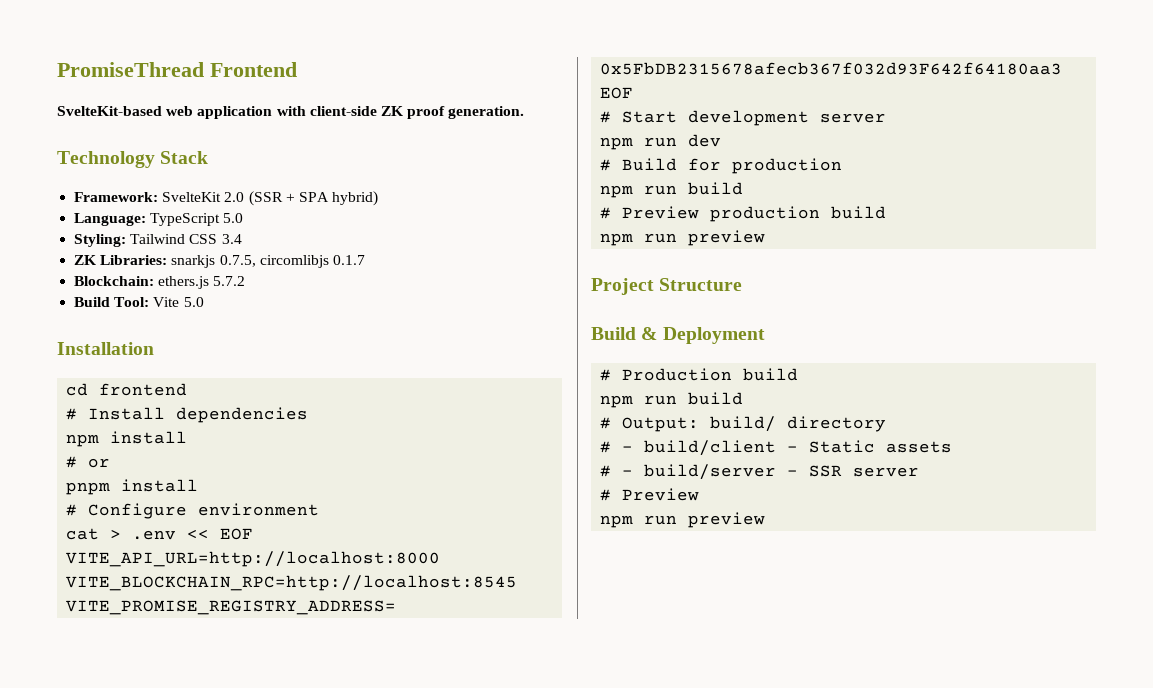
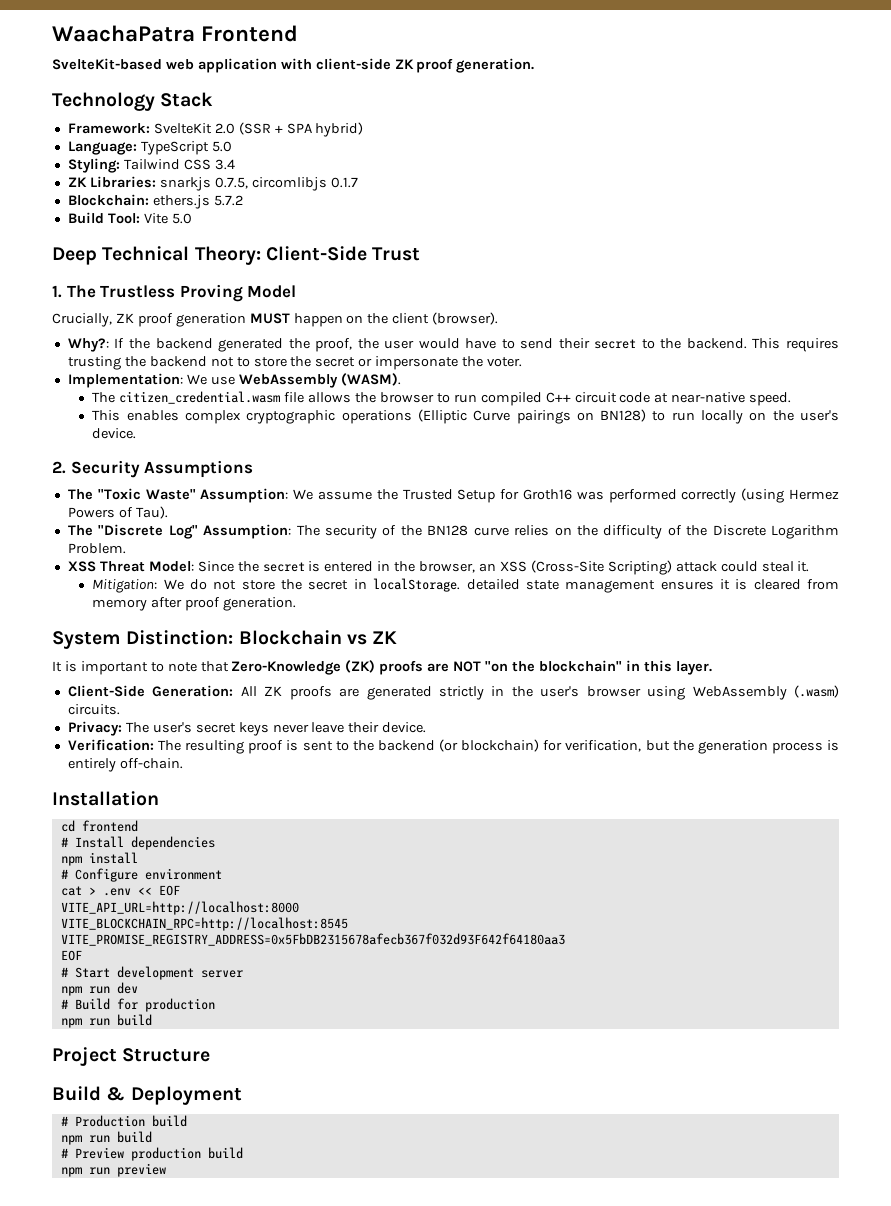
[57,62,204,77] PromiseThread -> [52,25,195,42] WaachaPatra
(204, 302) none -> [52,246,421,265] [52,284,297,302] [52,312,499,327] [67,338,839,352] [67,356,523,370] [67,373,401,388] [92,391,792,406] [92,409,839,424] [92,428,137,439] [52,460,254,478] [67,488,839,503] [67,506,168,519] [67,524,839,539] [67,543,126,554] [67,560,810,575] [92,578,839,593] [92,597,297,611] [52,630,398,649] [52,660,712,675] [67,685,839,700] [67,704,120,715] [67,721,427,736] [67,739,839,754] [67,758,183,772] // Deep Technical Theory: Client-Side Trust // 1. The Trustless Proving Model // Crucially, ZK proof generation MUST happen on the client (browser). // Why?: If the backend generated the proof, the user would have to send their secret to the backend. This requires trusting the backend not to store the secret or impersonate the voter. // Implementation: We use WebAssembly (WASM). // The citizen_credential.wasm file allows the browser to run compiled C++ circuit code at near-native speed. // This enables complex cryptographic operations (Elliptic Curve pairings on BN128) to run locally on the user's device. // 2. Security Assumptions // The "Toxic Waste" Assumption: We assume the Trusted Setup for Groth16 was performed correctly (using Hermez Powers of Tau). // The "Discrete Log" Assumption: The security of the BN128 curve relies on the difficulty of the Discrete Logarithm Problem. // XSS Threat Model: Since the secret is entered in the browser, an XSS (Cross-Site Scripting) attack could steal it. // Mitigation: We do not store the secret in localStorage. detailed state management ensures it is cleared from memory after proof generation. // System Distinction: Blockchain vs ZK // It is important to note that Zero-Knowledge (ZK) proofs are NOT "on the blockchain" in this layer. // Client-Side Generation: All ZK proofs are generated strictly in the user's browser using WebAssembly (.wasm) circuits. // Privacy: The user's secret keys never leave their device. // Verification: The resulting proof is sent to the backend (or blockchain) for verification, but the generation process is entirely off-chain.
[66,456,111,468] [66,479,199,495] // # or // pnpm install -> (138, 858) none
[600,206,887,222] [600,230,766,246] // # Preview production build // npm run preview -> (152, 1020) none
[600,416,887,432] [600,440,953,456] [600,464,920,480] [600,488,700,501] // # Output: build/ directory // # - build/client - Static assets // # - build/server - SSR server // # Preview -> [60,1147,243,1161] // # Preview production build

